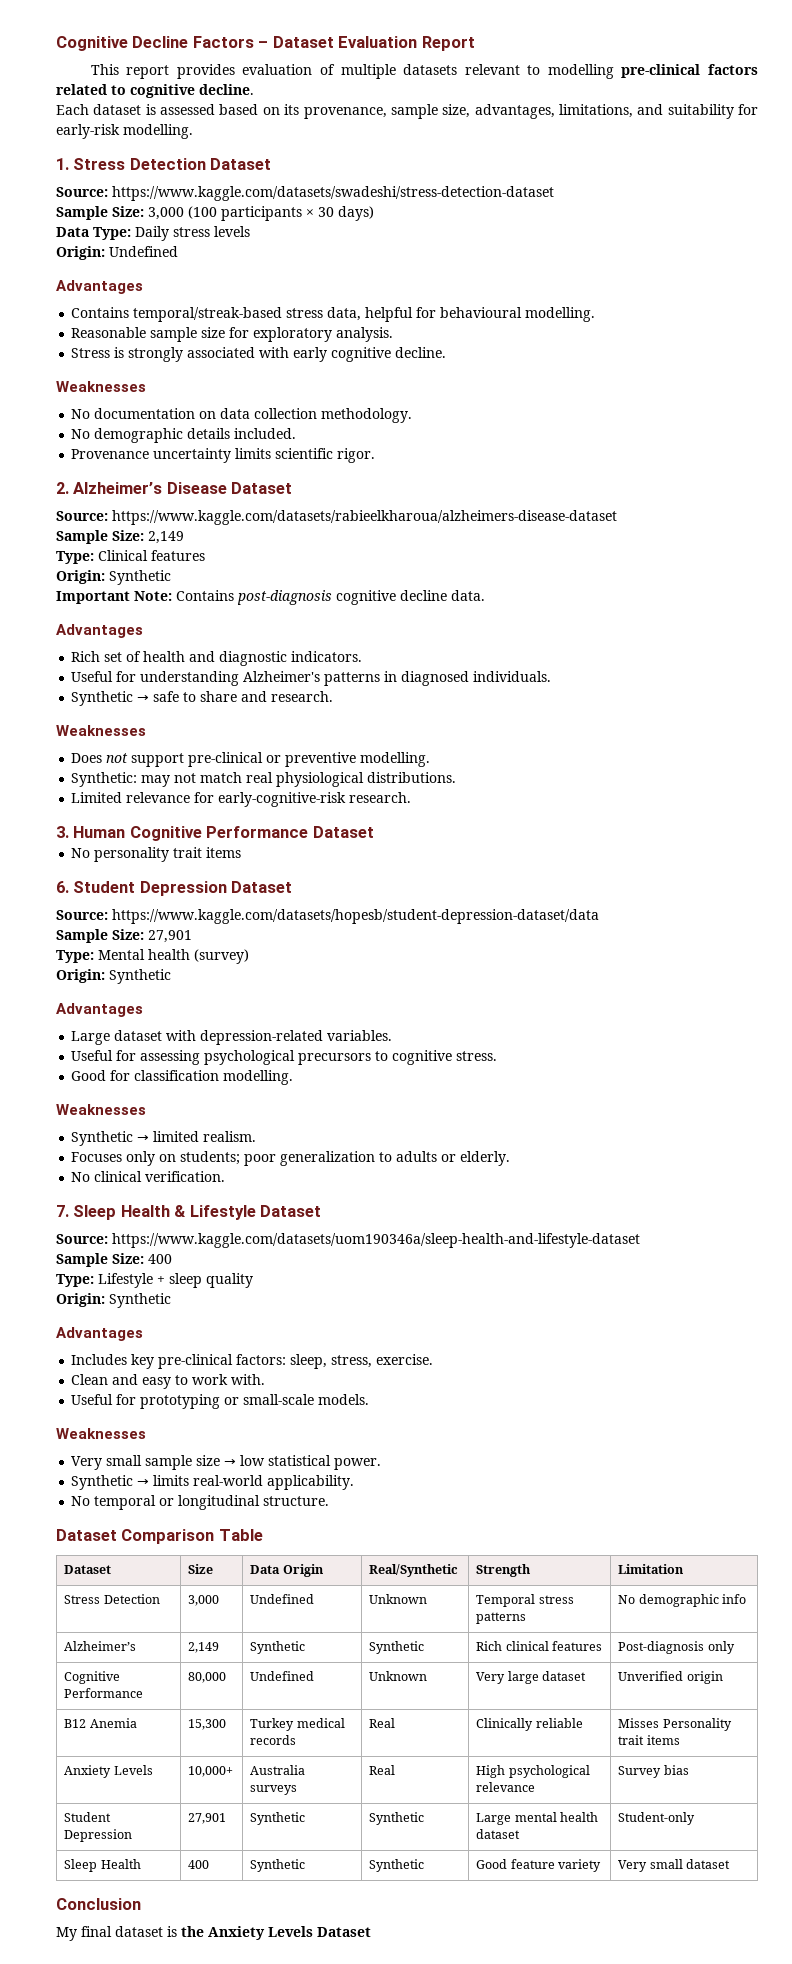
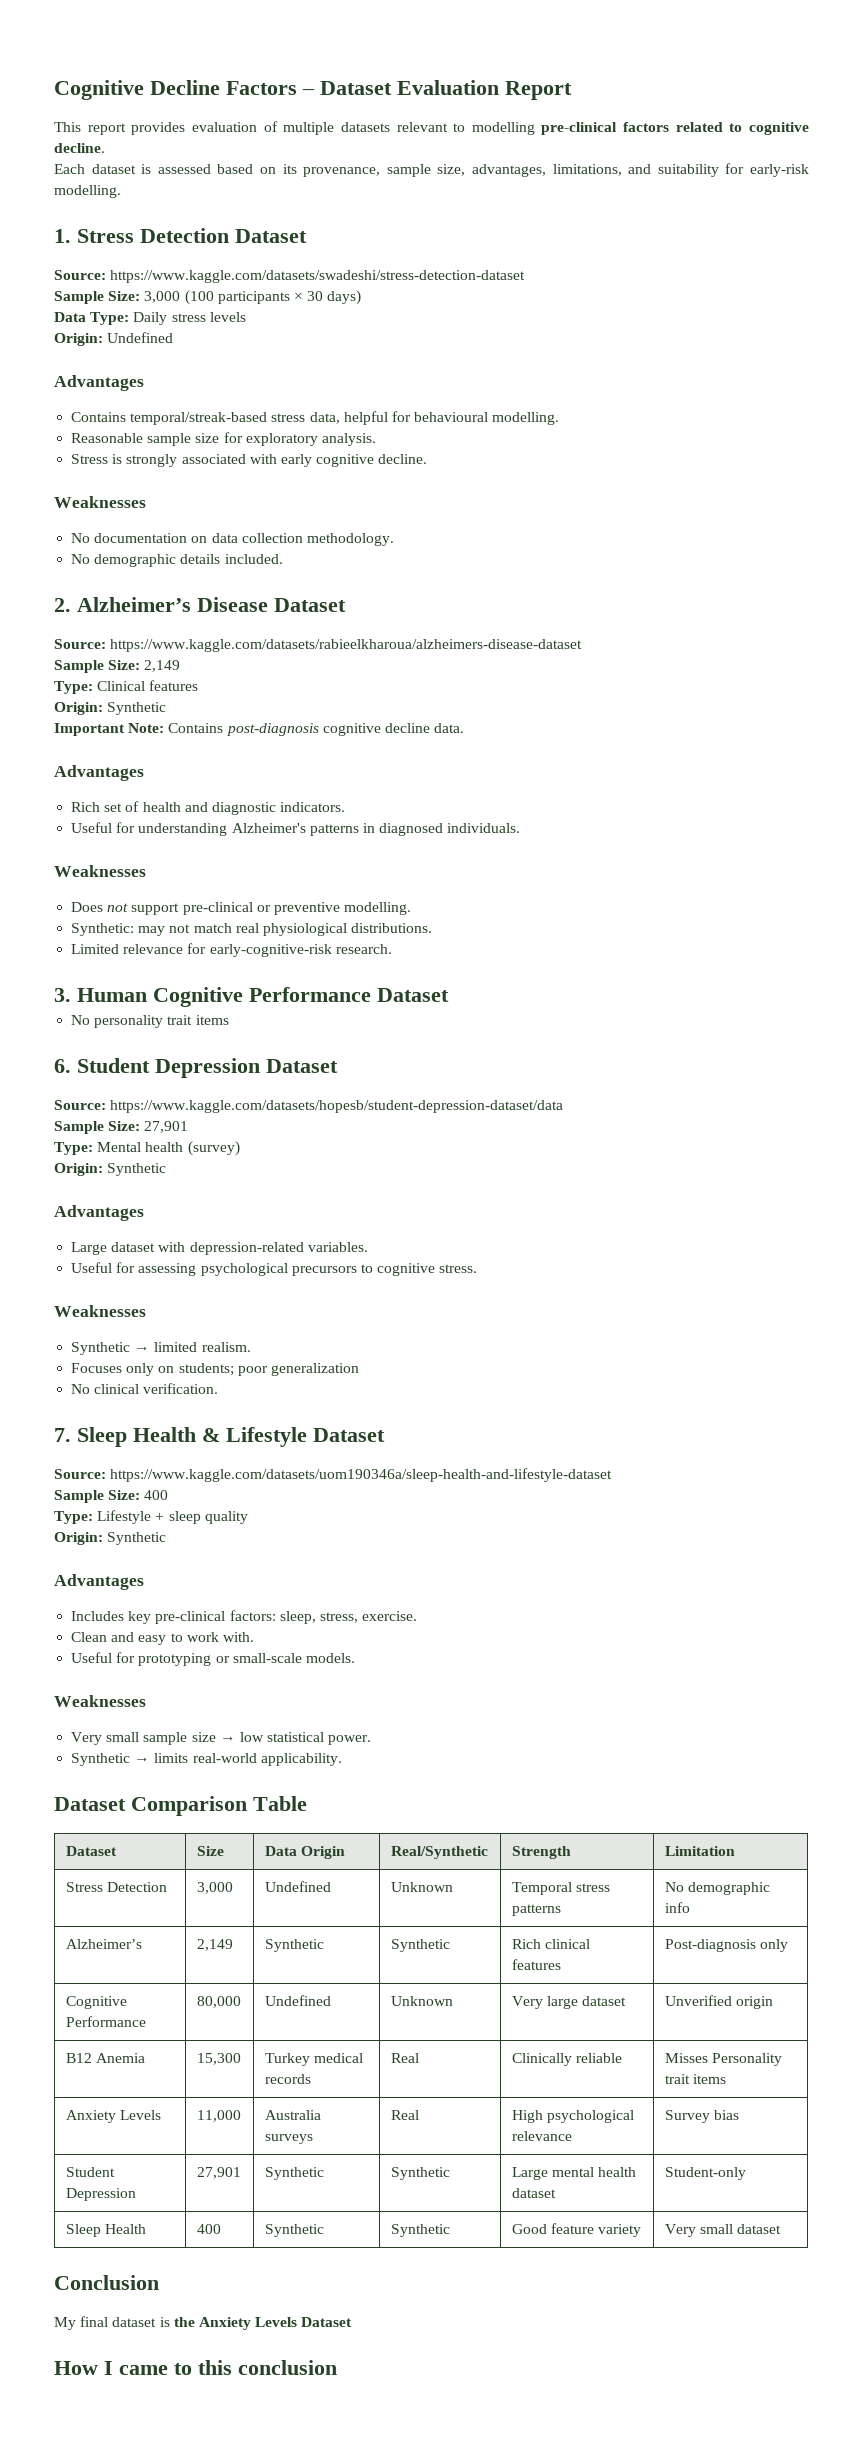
[71,448,376,463] // Provenance uncertainty limits scientific rigor. -> (283, 559) none
[71,691,334,706] // Synthetic → safe to share and research. -> (521, 828) none
[71,1070,294,1085] // Good for classification modelling. -> (478, 1268) none
[379,1151,511,1166] to adults or elderly. -> (359, 1369) none
[71,1495,330,1510] // No temporal or longitudinal structure. -> (342, 1759) none
[188,1766,234,1777] 10,000+ -> [196,2110,241,2122] 11,000
(371, 1932) none -> [54,2360,337,2375] // How I came to this conclusion

